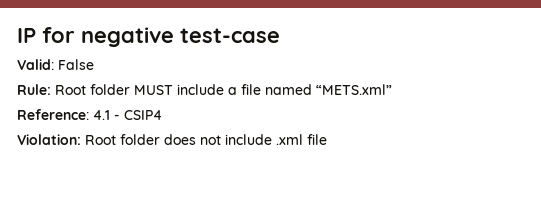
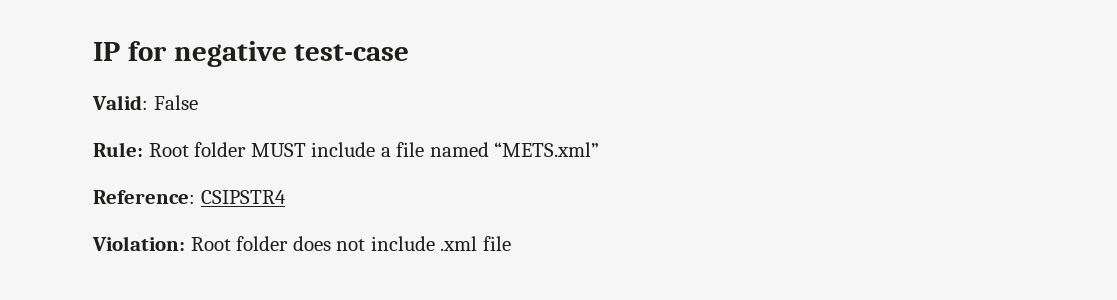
[93,110,162,120] 4.1 - CSIP4 -> [200,190,286,204] CSIPSTR4

